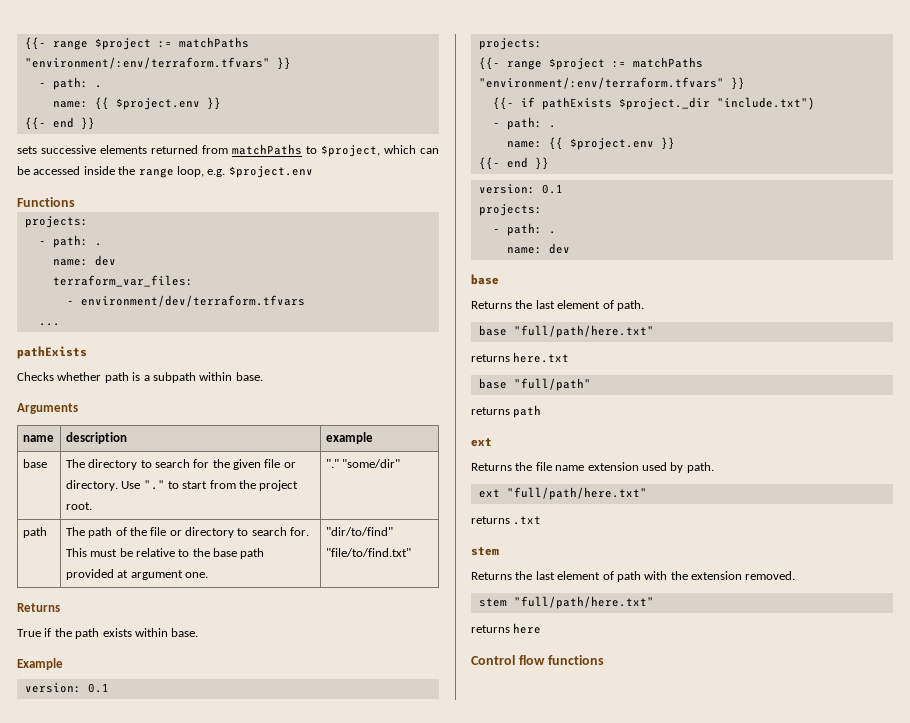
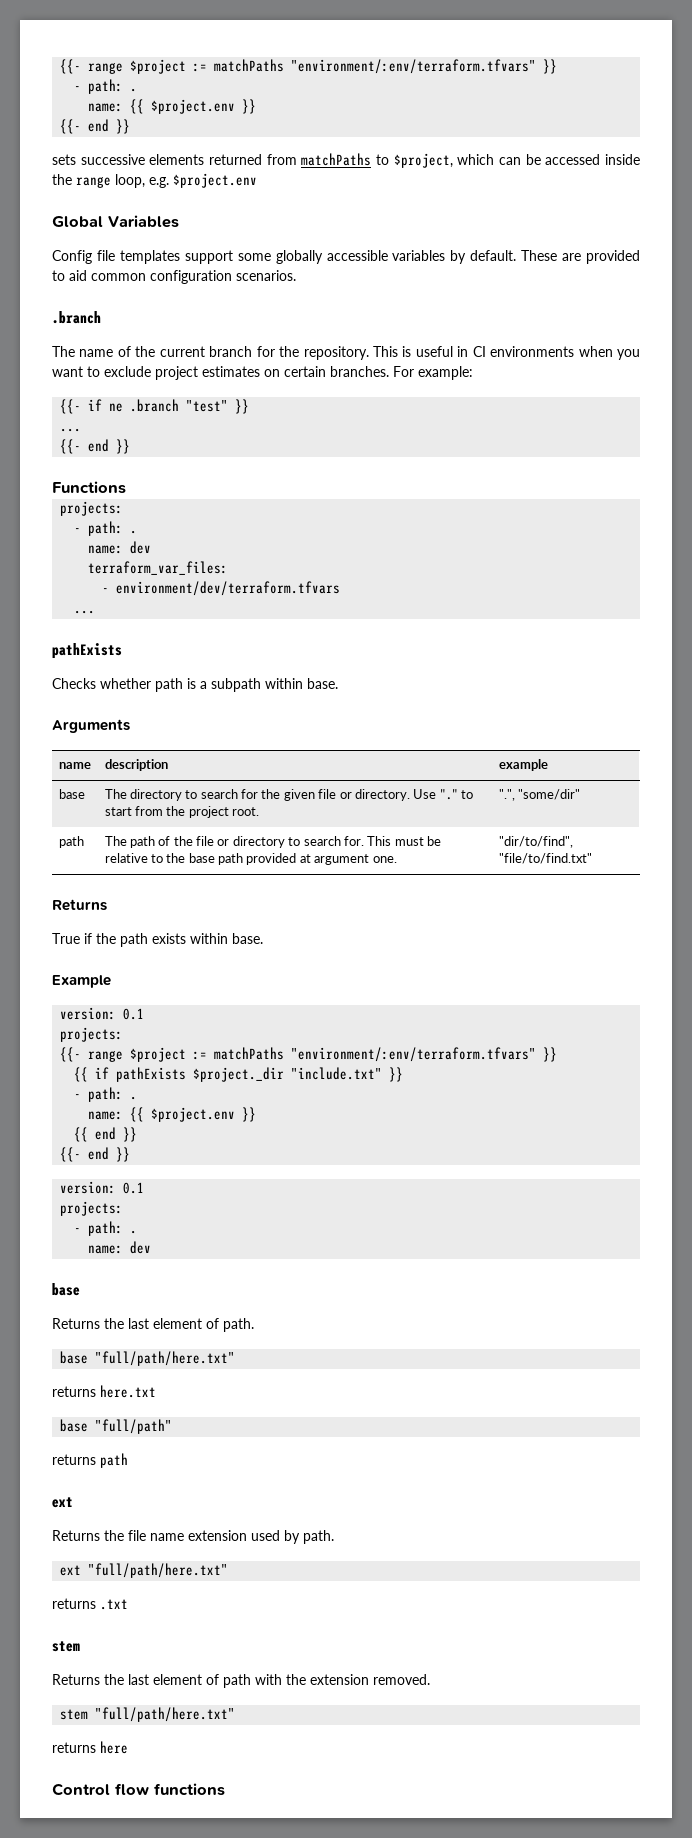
(313, 172) none -> [52,215,179,228] [52,250,641,264] [52,270,296,284] [52,311,101,324] [52,346,640,360] [52,366,473,380] [60,399,250,414] [60,428,82,432] [60,439,131,454] // Global Variables // Config file templates support some globally accessible variables by default. These are provided to aid common configuration scenarios. // .branch // The name of the current branch for the repository. This is useful in CI environments when you want to exclude project estimates on certain branches. For example: // {{- if ne .branch "test" }} // ... // {{- end }}
[325,459,339,468] "." -> [498,789,515,801] ".",
[325,527,393,536] "dir/to/find" -> [498,836,573,848] "dir/to/find",
[492,97,514,110] {{- -> [74,1067,89,1082] {{
[716,97,815,110] [492,117,556,130] [506,137,675,150] "include.txt") // - path: . // name: {{ $project.env }} -> [291,1067,404,1082] [74,1087,138,1102] [88,1107,257,1122] [74,1127,138,1142] "include.txt" }} // - path: . // name: {{ $project.env }} // {{ end }}

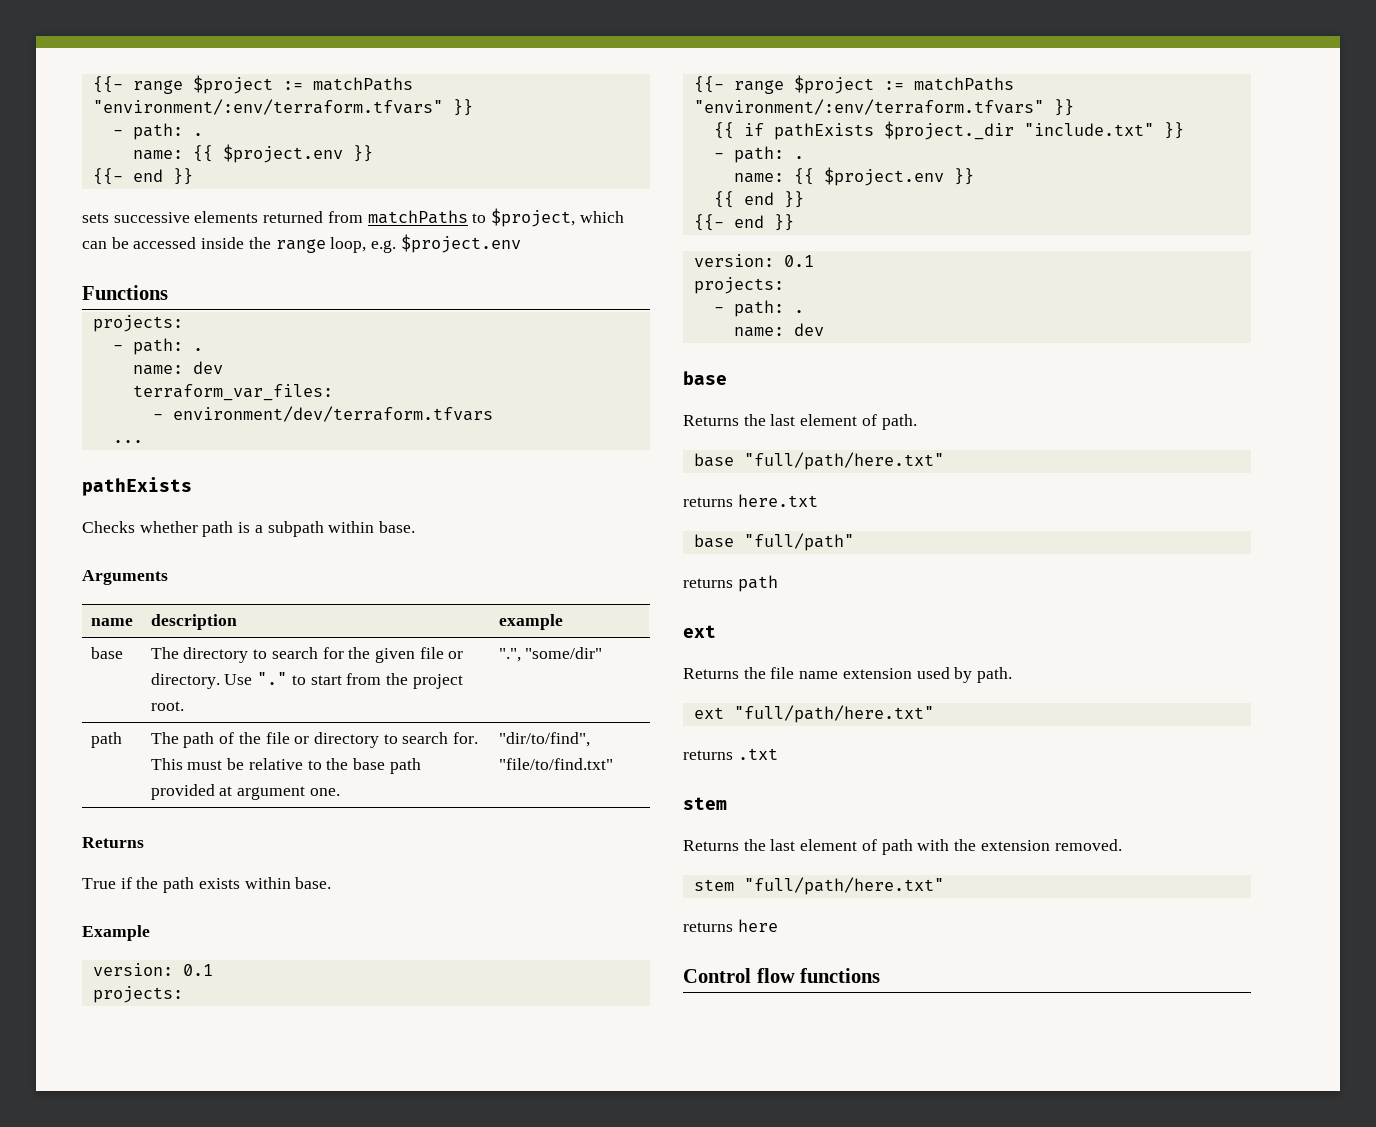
[52,215,179,228] [52,250,641,264] [52,270,296,284] [52,311,101,324] [52,346,640,360] [52,366,473,380] [60,399,250,414] [60,428,82,432] [60,439,131,454] // Global Variables // Config file templates support some globally accessible variables by default. These are provided to aid common configuration scenarios. // .branch // The name of the current branch for the repository. This is useful in CI environments when you want to exclude project estimates on certain branches. For example: // {{- if ne .branch "test" }} // ... // {{- end }} -> (521, 243) none

